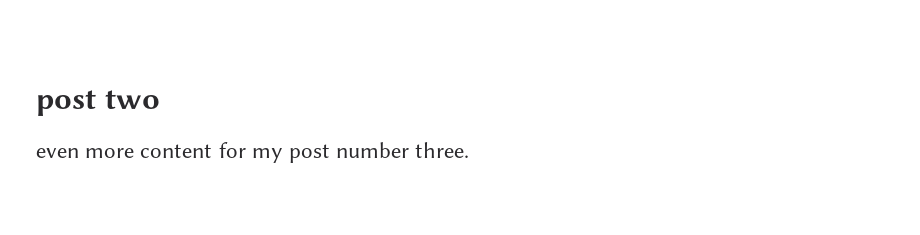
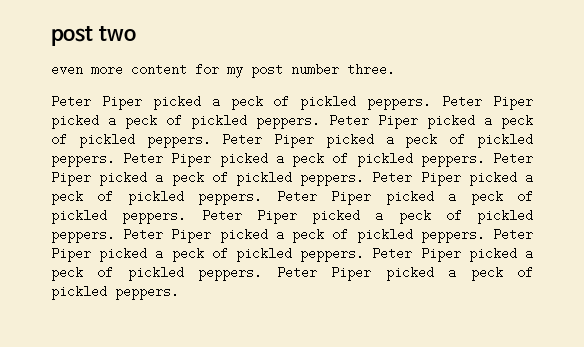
(470, 150) none -> [51,95,533,110] [51,114,533,129] [51,133,533,148] [51,152,533,167] [51,171,533,186] [51,190,534,205] [51,209,533,224] [51,228,533,243] [51,247,533,262] [51,266,534,281] [51,285,179,300] // Peter Piper picked a peck of pickled peppers. Peter Piper picked a peck of pickled peppers. Peter Piper picked a peck of pickled peppers. Peter Piper picked a peck of pickled peppers. Peter Piper picked a peck of pickled peppers. Peter Piper picked a peck of pickled peppers. Peter Piper picked a peck of pickled peppers. Peter Piper picked a peck of pickled peppers. Peter Piper picked a peck of pickled peppers. Peter Piper picked a peck of pickled peppers. Peter Piper picked a peck of pickled peppers. Peter Piper picked a peck of pickled peppers. Peter Piper picked a peck of pickled peppers.

